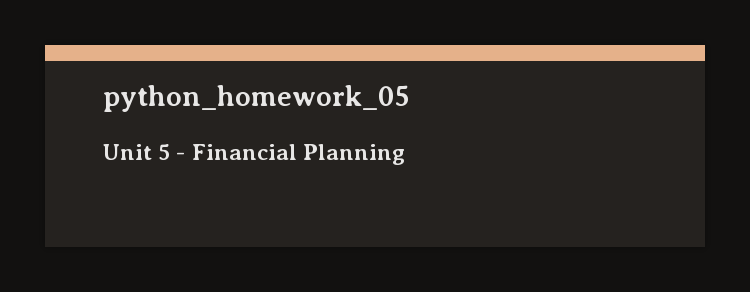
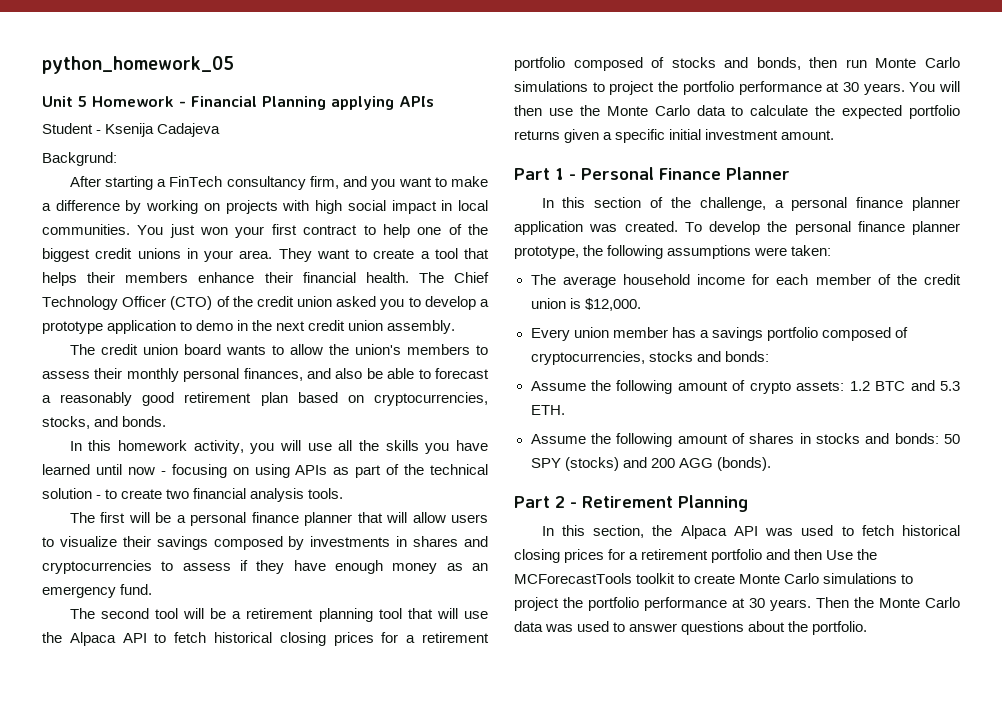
(171, 152) none -> [92,96,174,107] Homework
(405, 154) none -> [331,96,434,110] [42,123,221,137] [42,152,117,166] [69,176,488,190] [42,200,489,214] [42,224,489,238] [42,248,489,262] [42,272,489,286] [42,296,490,310] [42,320,456,334] [69,344,488,355] [42,368,489,382] [42,392,489,406] [42,416,167,429] [69,440,488,454] [42,464,489,478] [42,488,344,502] [69,512,488,526] [42,536,489,550] [42,560,488,574] [42,584,153,598] [69,608,488,622] [42,632,490,646] [514,57,960,71] [514,81,960,95] [514,105,960,119] [514,129,835,143] [514,167,790,180] [541,197,960,211] [514,221,960,235] [514,245,832,259] [530,274,961,288] [530,298,641,311] [530,327,908,341] [530,351,769,365] [530,380,960,394] [530,405,565,415] [530,433,961,447] [530,457,771,471] [514,495,748,512] [541,525,960,539] [514,549,878,563] [514,573,914,584] [514,597,960,611] [514,621,868,635] applying APIs // Student - Ksenija Cadajeva // Backgrund: // After starting a FinTech consultancy firm, and you want to make a difference by working on projects with high social impact in local communities. You just won your first contract to help one of the biggest credit unions in your area. They want to create a tool that helps their members enhance their financial health. The Chief Technology Officer (CTO) of the credit union asked you to develop a prototype application to demo in the next credit union assembly. // The credit union board wants to allow the union's members to assess their monthly personal finances, and also be able to forecast a reasonably good retirement plan based on cryptocurrencies, stocks, and bonds. // In this homework activity, you will use all the skills you have learned until now - focusing on using APIs as part of the technical solution - to create two financial analysis tools. // The first will be a personal finance planner that will allow users to visualize their savings composed by investments in shares and cryptocurrencies to assess if they have enough money as an emergency fund. // The second tool will be a retirement planning tool that will use the Alpaca API to fetch historical closing prices for a retirement portfolio composed of stocks and bonds, then run Monte Carlo simulations to project the portfolio performance at 30 years. You will then use the Monte Carlo data to calculate the expected portfolio returns given a specific initial investment amount. // Part 1 - Personal Finance Planner // In this section of the challenge, a personal finance planner application was created. To develop the personal finance planner prototype, the following assumptions were taken: // The average household income for each member of the credit union is $12,000. // Every union member has a savings portfolio composed of cryptocurrencies, stocks and bonds: // Assume the following amount of crypto assets: 1.2 BTC and 5.3 ETH. // Assume the following amount of shares in stocks and bonds: 50 SPY (stocks) and 200 AGG (bonds). // Part 2 - Retirement Planning // In this section, the Alpaca API was used to fetch historical closing prices for a retirement portfolio and then Use the MCForecastTools toolkit to create Monte Carlo simulations to project the portfolio performance at 30 years. Then the Monte Carlo data was used to answer questions about the portfolio.

